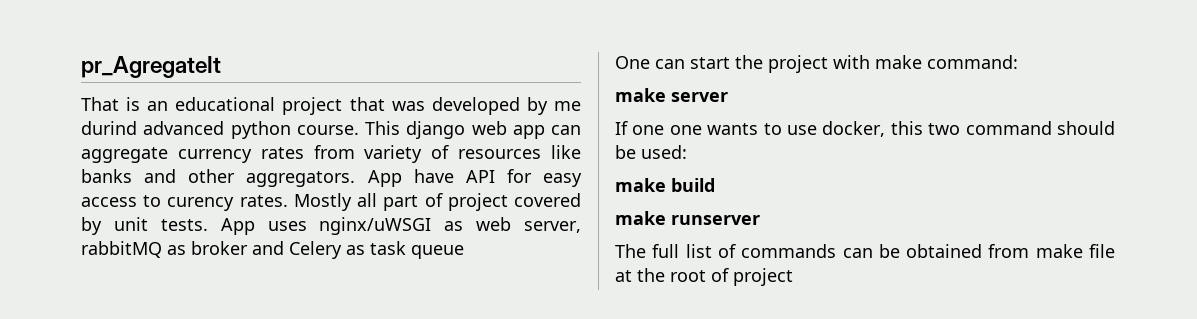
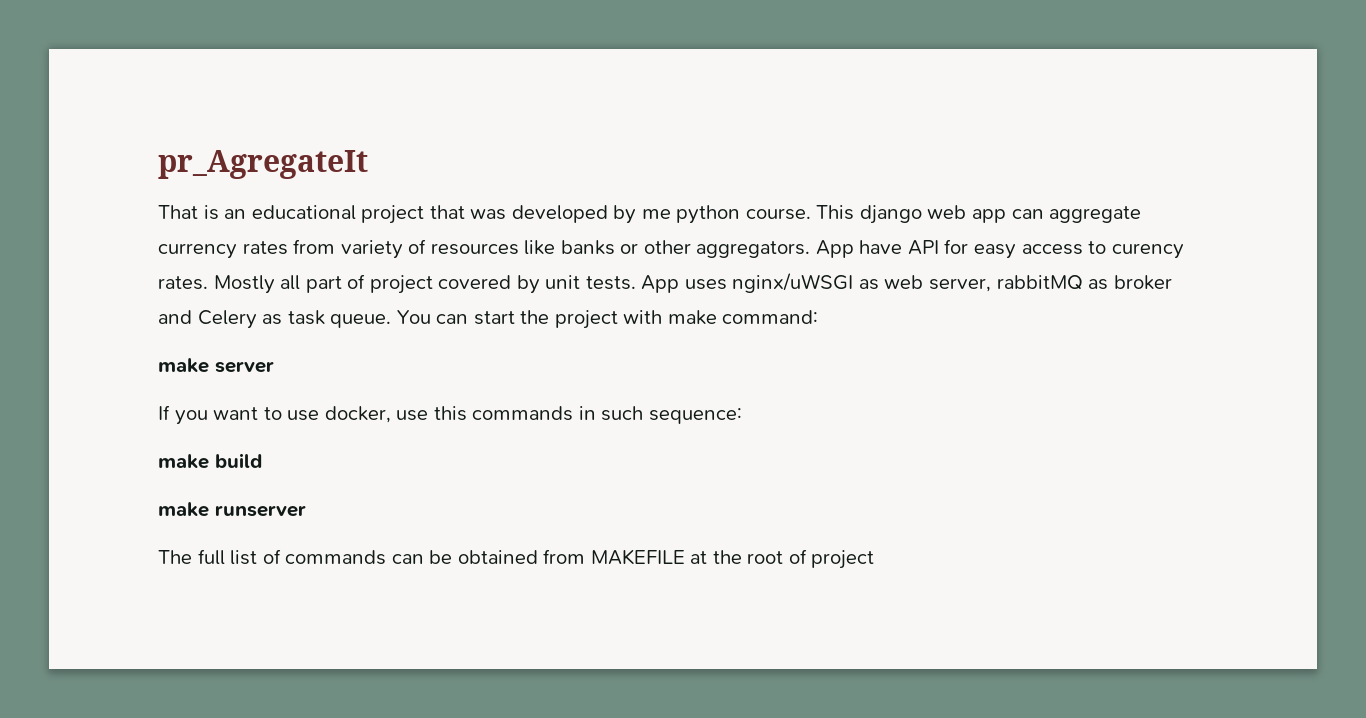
[81,121,225,135] durind advanced -> (671, 214) none
[144,169,177,183] and -> [620,243,639,254] or
[411,245,464,259] [615,56,650,69] queue // One -> [330,310,431,328] queue. You
[632,121,1115,137] [615,145,687,159] one one wants to use docker, this two command should be used: -> [174,406,742,425] you want to use docker, use this commands in such sequence:
[1035,244,1115,258] make file -> [590,549,685,565] MAKEFILE

